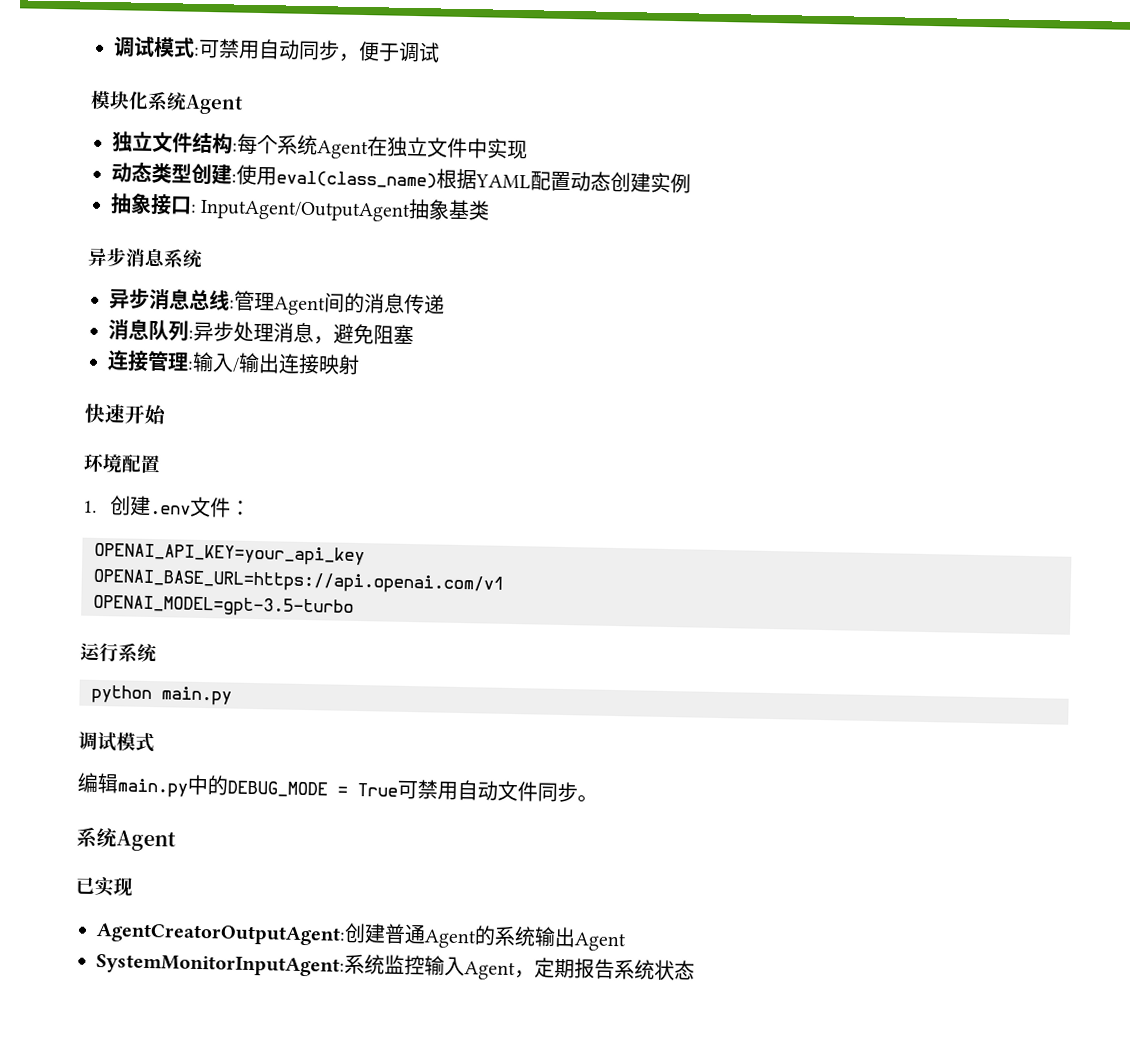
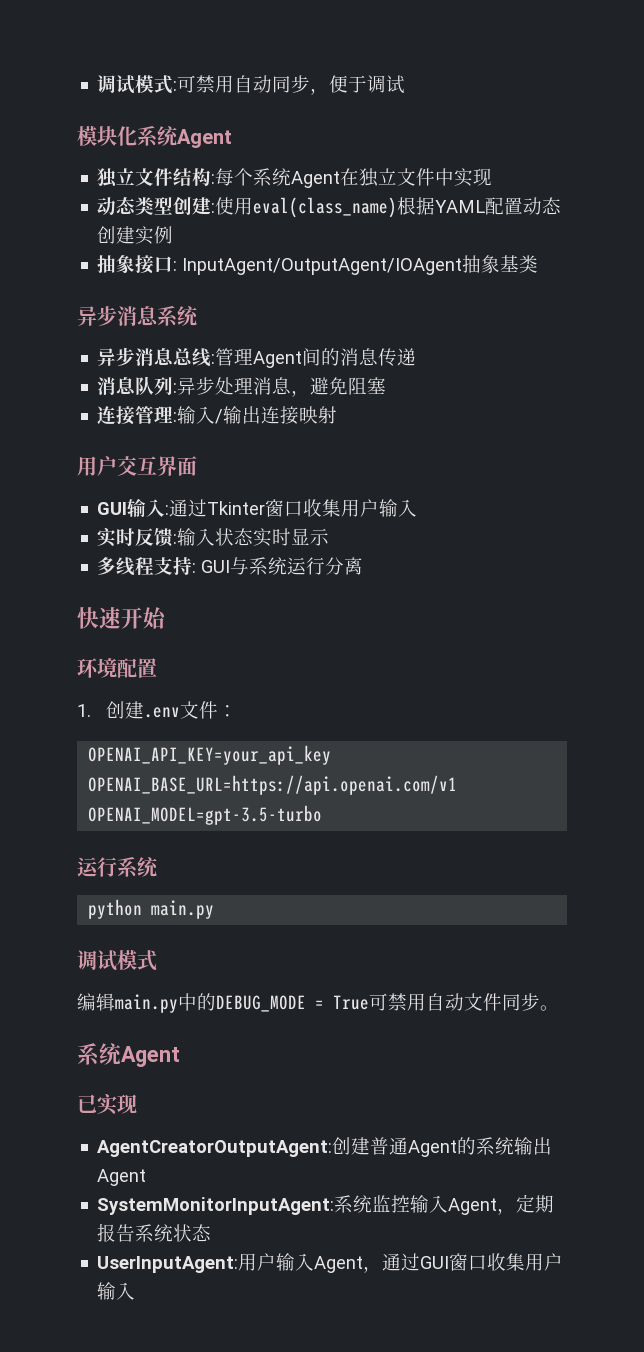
[200,199,412,222] InputAgent/OutputAgent -> [182,258,463,275] InputAgent/OutputAgent/IOAgent
(360, 364) none -> [77,456,197,476] [97,498,418,517] [97,528,330,547] [97,557,364,576] // 用户交互界面 // GUI输入:通过Tkinter窗口收集用户输入 // 实时反馈:输入状态实时显示 // 多线程支持: GUI与系统运行分离
(695, 970) none -> [97,1253,564,1273] [97,1282,136,1300] // UserInputAgent:用户输入Agent，通过GUI窗口收集用户输入

